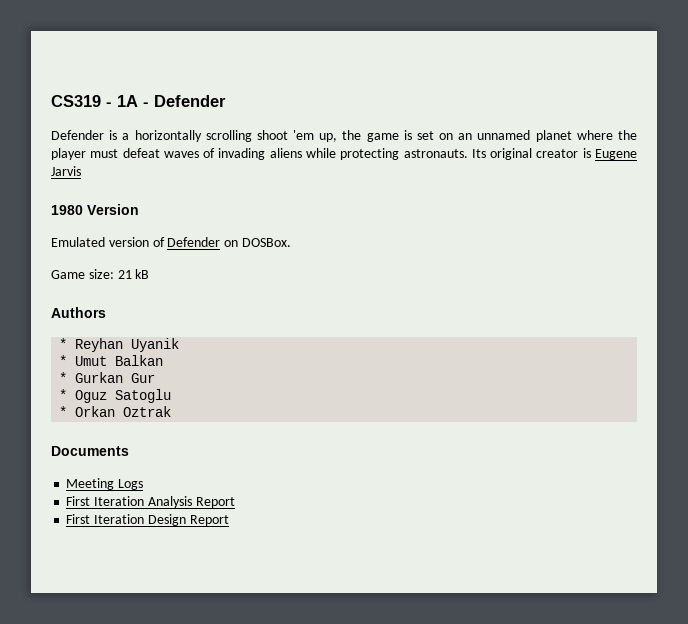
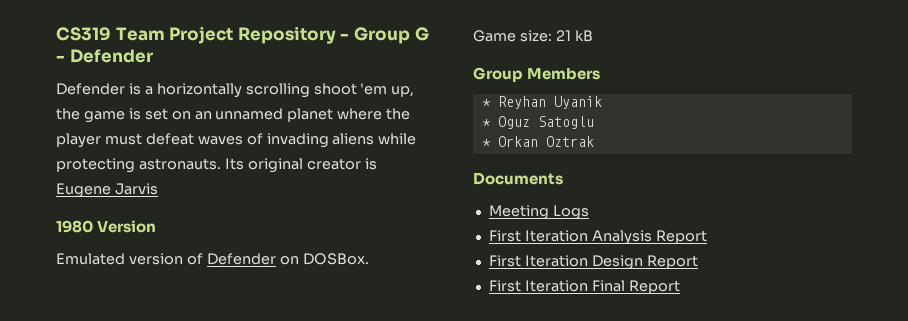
[106,95,138,107] - 1A -> [115,26,429,44] Team Project Repository - Group G
[51,307,106,318] Authors -> [473,67,601,82] Group Members
[59,355,164,366] [59,372,156,383] // * Umut Balkan // * Gurkan Gur -> (602, 102) none
(229, 520) none -> [488,280,680,294] // First Iteration Final Report

